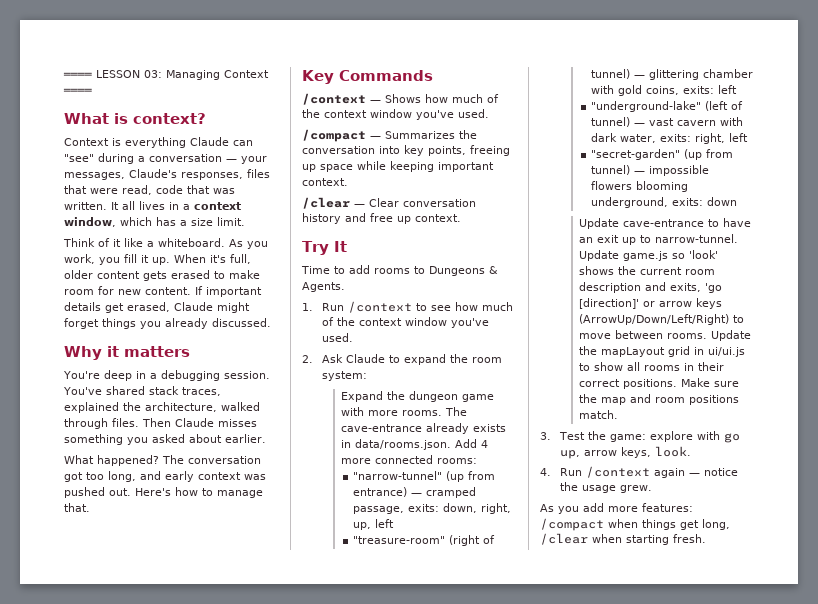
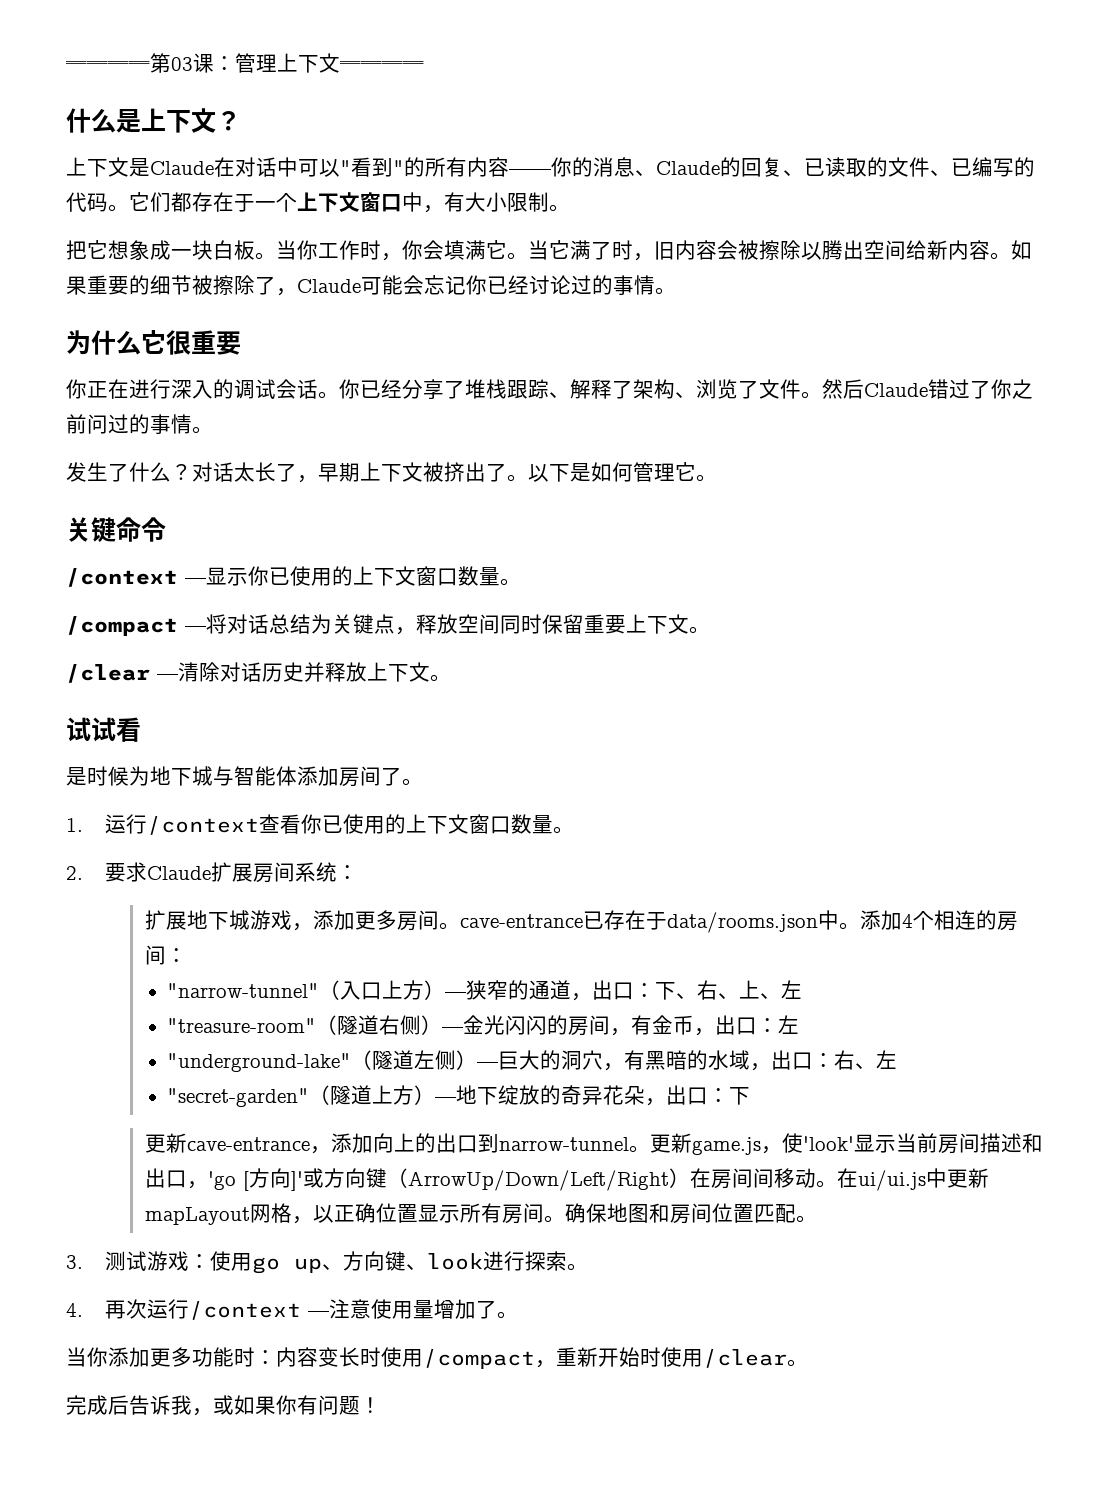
[63,70,269,80] [63,88,92,94] [64,113,206,124] [64,137,253,148] [64,153,267,164] [64,169,270,180] [64,185,235,195] [64,201,241,210] [64,217,245,227] [63,238,268,249] [64,254,251,265] [64,270,260,281] [64,286,262,297] [64,302,250,313] [64,318,271,329] [64,346,190,360] [63,370,270,381] [63,386,221,396] [64,402,260,413] [64,418,257,429] [64,434,266,445] [64,455,261,466] [64,471,266,482] [64,487,263,498] [64,503,90,512] [302,70,433,84] [302,93,499,105] [302,109,489,120] [302,129,477,142] [302,145,510,156] [302,161,494,172] [302,178,348,186] [302,197,476,209] [302,213,461,224] [302,241,347,255] [301,265,498,276] [302,282,345,292] [302,301,513,313] [321,317,489,328] [321,333,353,342] [302,354,502,365] [321,371,367,381] [341,391,495,402] [341,407,468,416] [341,423,507,434] [341,439,489,450] [341,455,478,464] [353,471,496,482] [353,487,477,498] [353,503,512,514] [353,519,395,530] [353,535,496,546] [591,69,754,80] [591,85,738,96] [591,101,744,112] [591,117,744,127] [591,133,749,144] [591,149,734,160] [591,165,710,176] [591,181,689,192] [591,197,738,208] [579,218,752,229] [579,234,739,245] [579,250,719,261] [579,266,716,275] [579,282,723,293] [579,298,723,309] [579,314,745,325] [579,330,752,341] [579,346,746,357] [579,362,725,371] [579,378,740,389] [579,394,740,405] [579,410,619,419] [540,431,740,443] [559,446,691,459] [540,466,738,478] [559,482,652,493] [540,503,693,514] [540,518,730,531] [540,533,706,545] ════ LESSON 03: Managing Context ════ // What is context? // Context is everything Claude can "see" during a conversation — your messages, Claude's responses, files that were read, code that was written. It all lives in a context window, which has a size limit. // Think of it like a whiteboard. As you work, you fill it up. When it's full, older content gets erased to make room for new content. If important details get erased, Claude might forget things you already discussed. // Why it matters // You're deep in a debugging session. You've shared stack traces, explained the architecture, walked through files. Then Claude misses something you asked about earlier. // What happened? The conversation got too long, and early context was pushed out. Here's how to manage that. // Key Commands // /context — Shows how much of the context window you've used. // /compact — Summarizes the conversation into key points, freeing up space while keeping important context. // /clear — Clear conversation history and free up context. // Try It // Time to add rooms to Dungeons & Agents. // 1. Run /context to see how much of the context window you've used. // 2. Ask Claude to expand the room system: // Expand the dungeon game with more rooms. The cave-entrance already exists in data/rooms.json. Add 4 more connected rooms: // "narrow-tunnel" (up from entrance) — cramped passage, exits: down, right, up, left // "treasure-room" (right of tunnel) — glittering chamber with gold coins, exits: left // "underground-lake" (left of tunnel) — vast cavern with dark water, exits: right, left // "secret-garden" (up from tunnel) — impossible flowers blooming underground, exits: down // Update cave-entrance to have an exit up to narrow-tunnel. Update game.js so 'look' shows the current room description and exits, 'go [direction]' or arrow keys (ArrowUp/Down/Left/Right) to move between rooms. Update the mapLayout grid in ui/ui.js to show all rooms in their correct positions. Make sure the map and room positions match. // 3. Test the game: explore with go up, arrow keys, look. // 4. Run /context again — notice the usage grew. // As you add more features: /compact when things get long, /clear when starting fresh. -> [66,53,424,73] [66,108,241,133] [66,157,1035,177] [66,192,570,213] [66,240,1032,261] [66,275,676,296] [66,330,241,355] [66,379,1033,400] [66,414,213,434] [66,462,717,483] [66,517,166,543] [66,566,521,587] [66,614,710,636] [66,662,451,683] [66,717,141,742] [66,766,423,787] [66,814,575,835] [66,862,359,883] [144,910,1018,933] [144,945,187,965] [167,980,803,1001] [167,1015,800,1036] [167,1050,898,1072] [167,1085,751,1107] [144,1133,1043,1155] [144,1168,989,1191] [144,1203,817,1225] [66,1251,589,1274] [66,1299,519,1320] [66,1347,808,1369] [66,1395,381,1416] ════第03课：管理上下文════ // 什么是上下文？ // 上下文是Claude在对话中可以"看到"的所有内容——你的消息、Claude的回复、已读取的文件、已编写的代码。它们都存在于一个上下文窗口中，有大小限制。 // 把它想象成一块白板。当你工作时，你会填满它。当它满了时，旧内容会被擦除以腾出空间给新内容。如果重要的细节被擦除了，Claude可能会忘记你已经讨论过的事情。 // 为什么它很重要 // 你正在进行深入的调试会话。你已经分享了堆栈跟踪、解释了架构、浏览了文件。然后Claude错过了你之前问过的事情。 // 发生了什么？对话太长了，早期上下文被挤出了。以下是如何管理它。 // 关键命令 // /context —显示你已使用的上下文窗口数量。 // /compact —将对话总结为关键点，释放空间同时保留重要上下文。 // /clear —清除对话历史并释放上下文。 // 试试看 // 是时候为地下城与智能体添加房间了。 // 1.运行/context查看你已使用的上下文窗口数量。 // 2.要求Claude扩展房间系统： // 扩展地下城游戏，添加更多房间。cave-entrance已存在于data/rooms.json中。添加4个相连的房间： // "narrow-tunnel"（入口上方）—狭窄的通道，出口：下、右、上、左 // "treasure-room"（隧道右侧）—金光闪闪的房间，有金币，出口：左 // "underground-lake"（隧道左侧）—巨大的洞穴，有黑暗的水域，出口：右、左 // "secret-garden"（隧道上方）—地下绽放的奇异花朵，出口：下 // 更新cave-entrance，添加向上的出口到narrow-tunnel。更新game.js，使'look'显示当前房间描述和出口，'go [方向]'或方向键（ArrowUp/Down/Left/Right）在房间间移动。在ui/ui.js中更新mapLayout网格，以正确位置显示所有房间。确保地图和房间位置匹配。 // 3.测试游戏：使用go up、方向键、look进行探索。 // 4.再次运行/context —注意使用量增加了。 // 当你添加更多功能时：内容变长时使用/compact，重新开始时使用/clear。 // 完成后告诉我，或如果你有问题！

